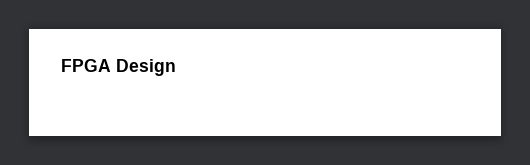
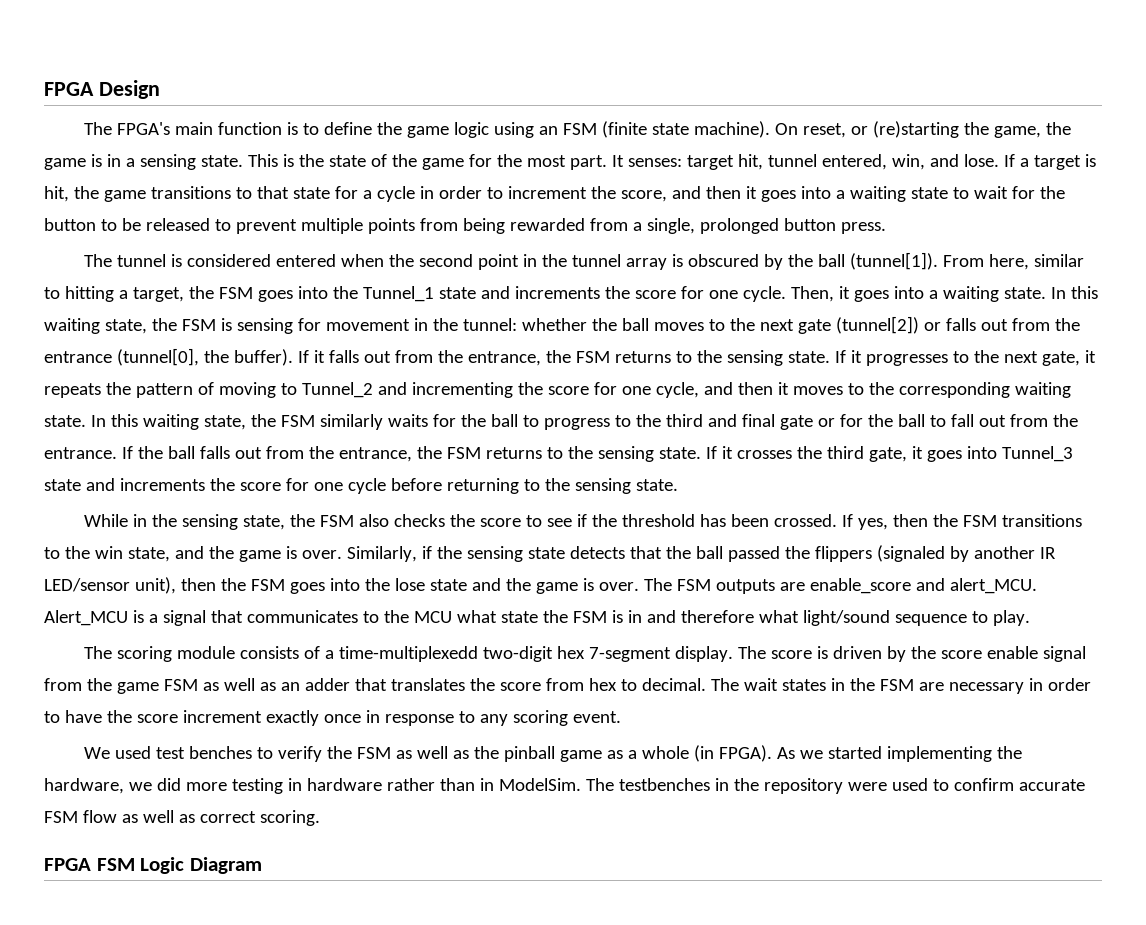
(176, 67) none -> [84,121,1072,138] [44,154,1096,170] [44,186,1065,202] [44,218,886,234] [84,252,1085,270] [44,286,1098,302] [44,316,1080,334] [44,348,1096,366] [44,382,1071,398] [44,414,1078,430] [44,446,1073,462] [44,478,678,494] [84,514,1083,530] [44,545,1056,562] [44,577,1037,594] [44,610,1030,626] [84,646,1087,662] [44,678,1091,694] [44,710,621,726] [84,745,1023,762] [44,778,1085,794] [44,810,320,826] [44,857,262,874] // The FPGA's main function is to define the game logic using an FSM (finite state machine). On reset, or (re)starting the game, the game is in a sensing state. This is the state of the game for the most part. It senses: target hit, tunnel entered, win, and lose. If a target is hit, the game transitions to that state for a cycle in order to increment the score, and then it goes into a waiting state to wait for the button to be released to prevent multiple points from being rewarded from a single, prolonged button press. // The tunnel is considered entered when the second point in the tunnel array is obscured by the ball (tunnel[1]). From here, similar to hitting a target, the FSM goes into the Tunnel_1 state and increments the score for one cycle. Then, it goes into a waiting state. In this waiting state, the FSM is sensing for movement in the tunnel: whether the ball moves to the next gate (tunnel[2]) or falls out from the entrance (tunnel[0], the buffer). If it falls out from the entrance, the FSM returns to the sensing state. If it progresses to the next gate, it repeats the pattern of moving to Tunnel_2 and incrementing the score for one cycle, and then it moves to the corresponding waiting state. In this waiting state, the FSM similarly waits for the ball to progress to the third and final gate or for the ball to fall out from the entrance. If the ball falls out from the entrance, the FSM returns to the sensing state. If it crosses the third gate, it goes into Tunnel_3 state and increments the score for one cycle before returning to the sensing state. // While in the sensing state, the FSM also checks the score to see if the threshold has been crossed. If yes, then the FSM transitions to the win state, and the game is over. Similarly, if the sensing state detects that the ball passed the flippers (signaled by another IR LED/sensor unit), then the FSM goes into the lose state and the game is over. The FSM outputs are enable_score and alert_MCU. Alert_MCU is a signal that communicates to the MCU what state the FSM is in and therefore what light/sound sequence to play. // The scoring module consists of a time-multiplexedd two-digit hex 7-segment display. The score is driven by the score enable signal from the game FSM as well as an adder that translates the score from hex to decimal. The wait states in the FSM are necessary in order to have the score increment exactly once in response to any scoring event. // We used test benches to verify the FSM as well as the pinball game as a whole (in FPGA). As we started implementing the hardware, we did more testing in hardware rather than in ModelSim. The testbenches in the repository were used to confirm accurate FSM flow as well as correct scoring. // FPGA FSM Logic Diagram

